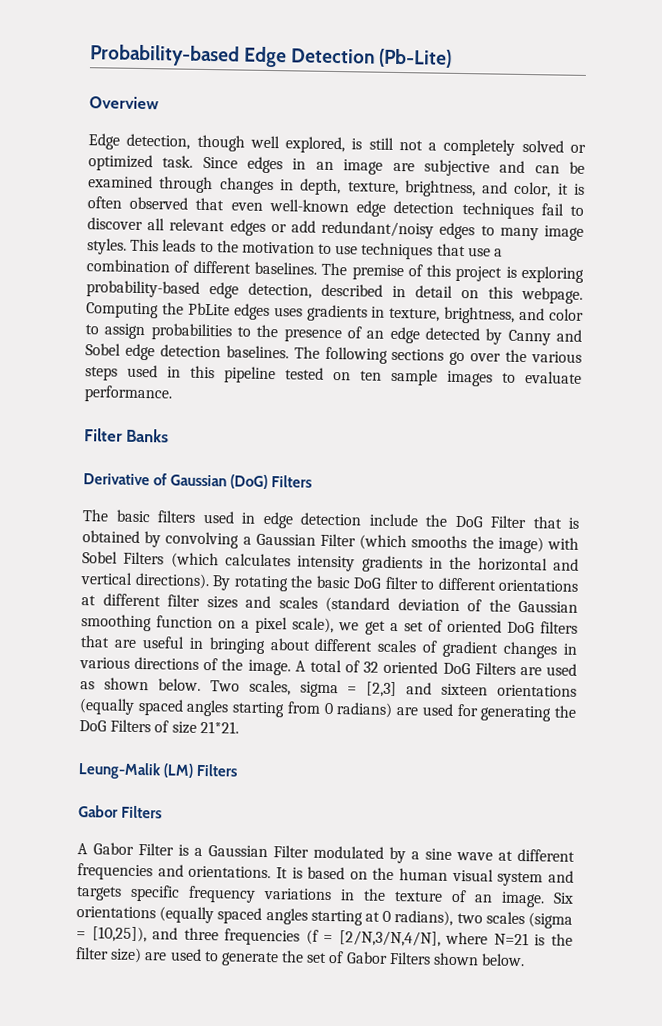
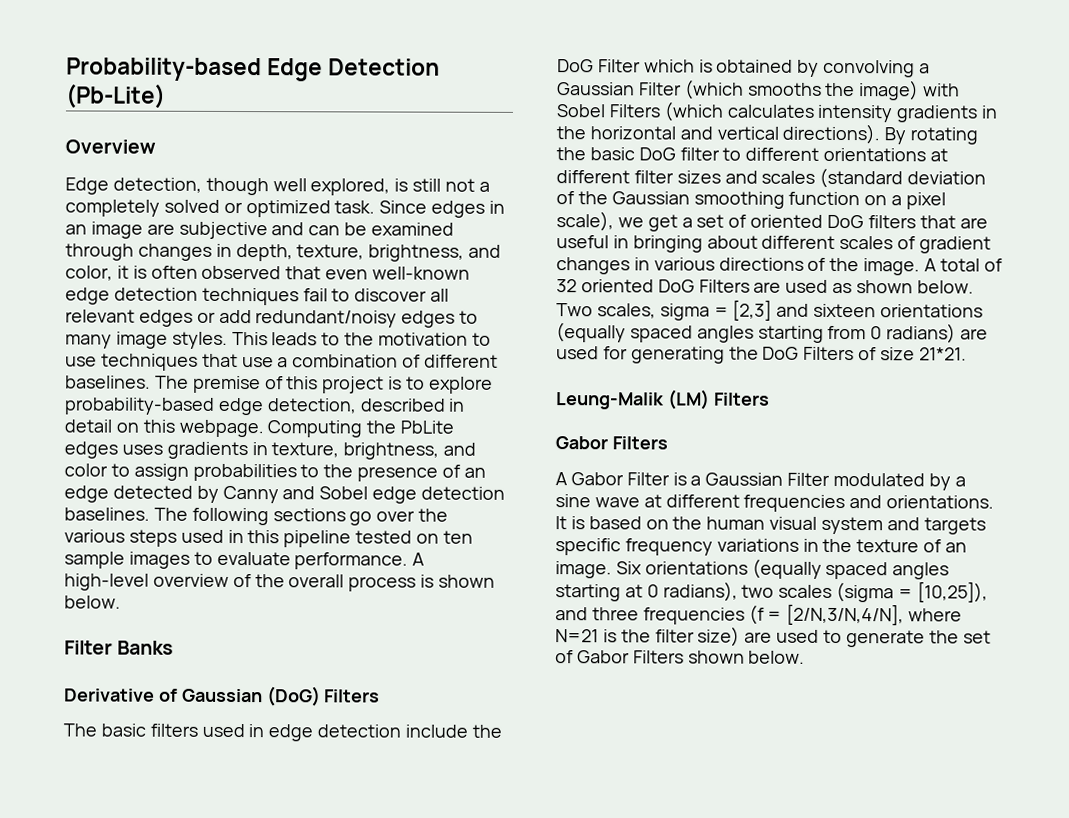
[521,265,585,283] exploring -> [406,376,493,394] to explore
(172, 394) none -> [412,552,426,566] [64,573,496,592] [64,595,121,609] A high-level overview of the overall process is shown below.
[532,516,562,529] that -> [643,59,695,73] which

